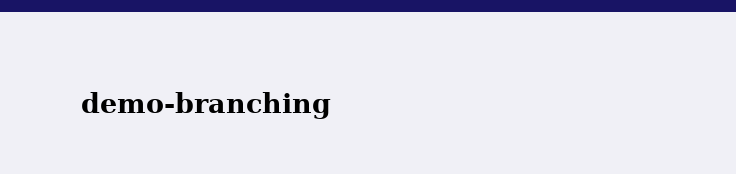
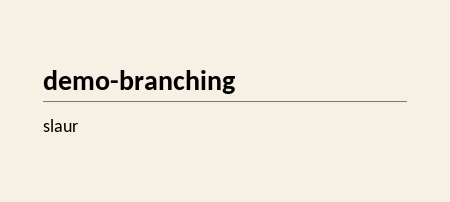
(331, 105) none -> [43,119,78,132] // slaur

